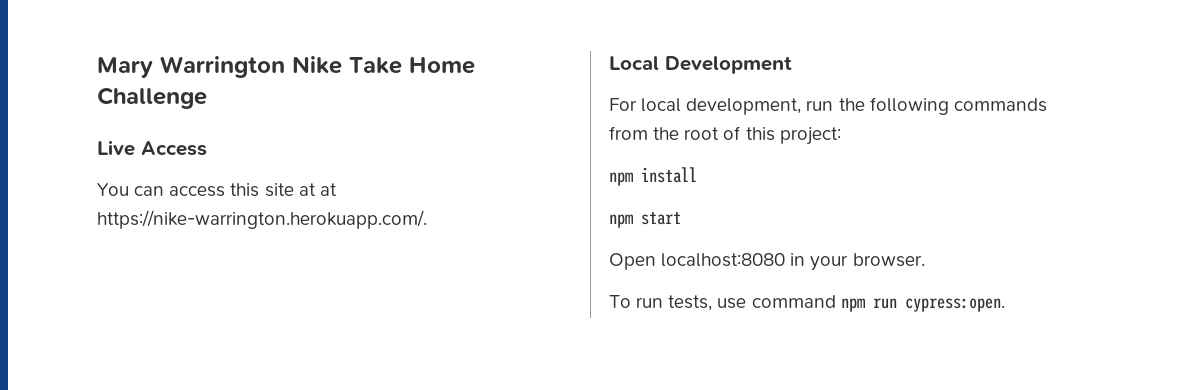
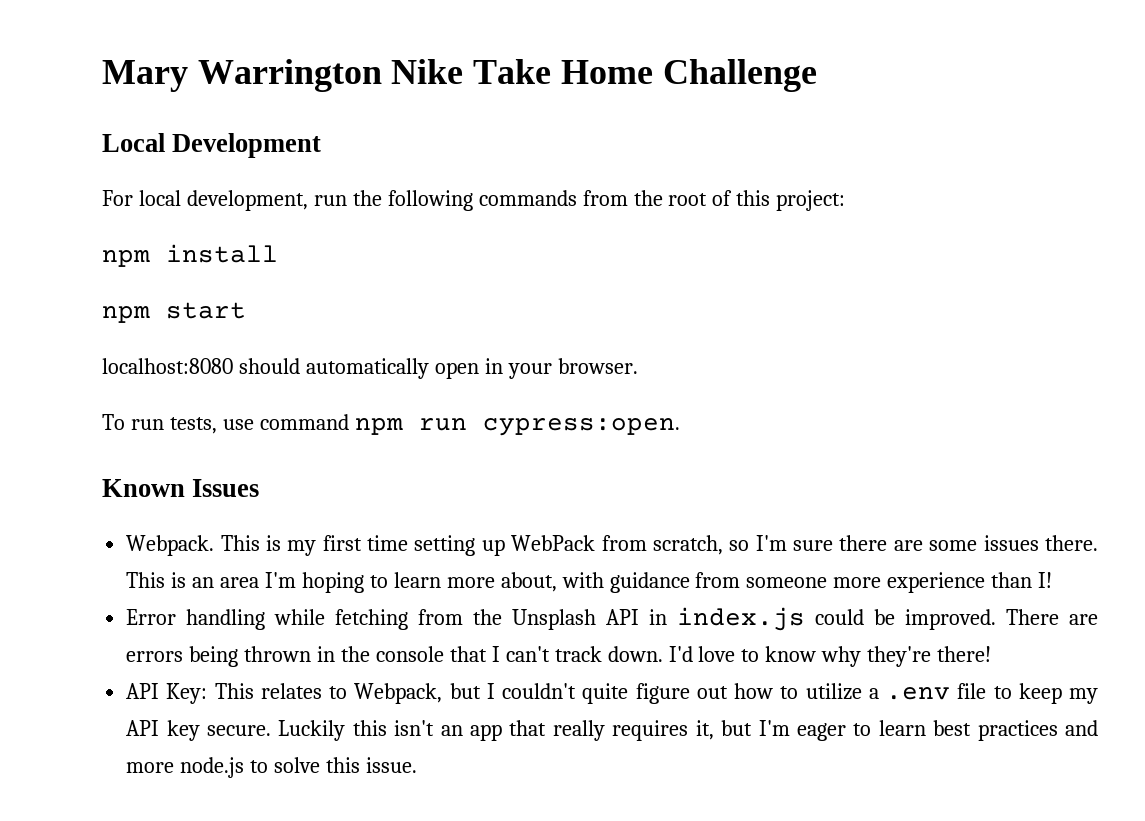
[97,140,207,156] [97,183,337,197] [97,210,427,229] // Live Access // You can access this site at at https://nike-warrington.herokuapp.com/. -> (817, 75) none
[609,253,786,270] Open localhost:8080 -> [102,358,479,379] localhost:8080 should automatically open
(1005, 305) none -> [102,479,260,497] [126,535,1098,556] [126,572,1053,593] [126,607,1098,631] [126,646,992,667] [126,683,1099,704] [126,720,1099,741] [126,757,417,778] // Known Issues // Webpack. This is my first time setting up WebPack from scratch, so I'm sure there are some issues there. This is an area I'm hoping to learn more about, with guidance from someone more experience than I! // Error handling while fetching from the Unsplash API in index.js could be improved. There are errors being thrown in the console that I can't track down. I'd love to know why they're there! // API Key: This relates to Webpack, but I couldn't quite figure out how to utilize a .env file to keep my API key secure. Luckily this isn't an app that really requires it, but I'm eager to learn best practices and more node.js to solve this issue.

